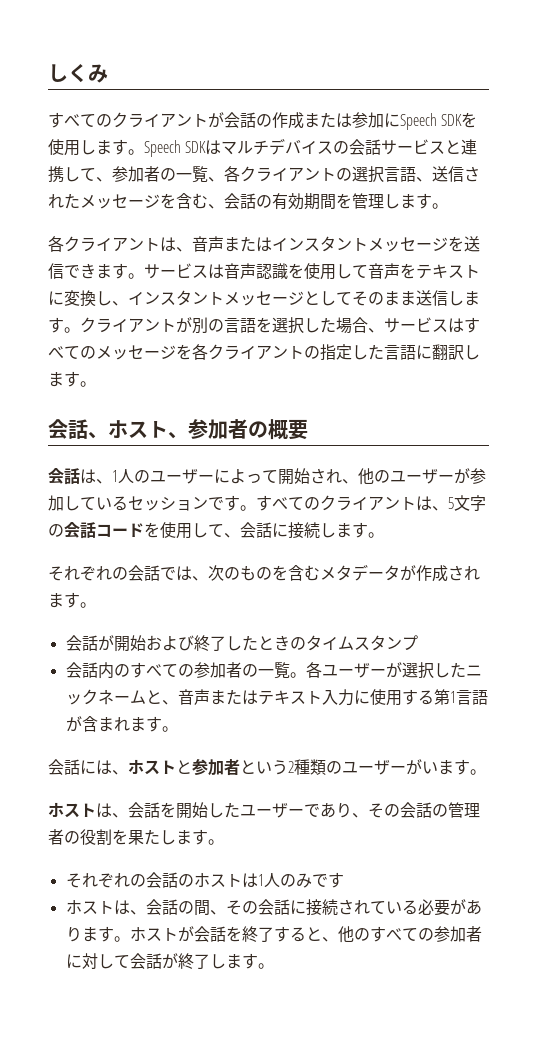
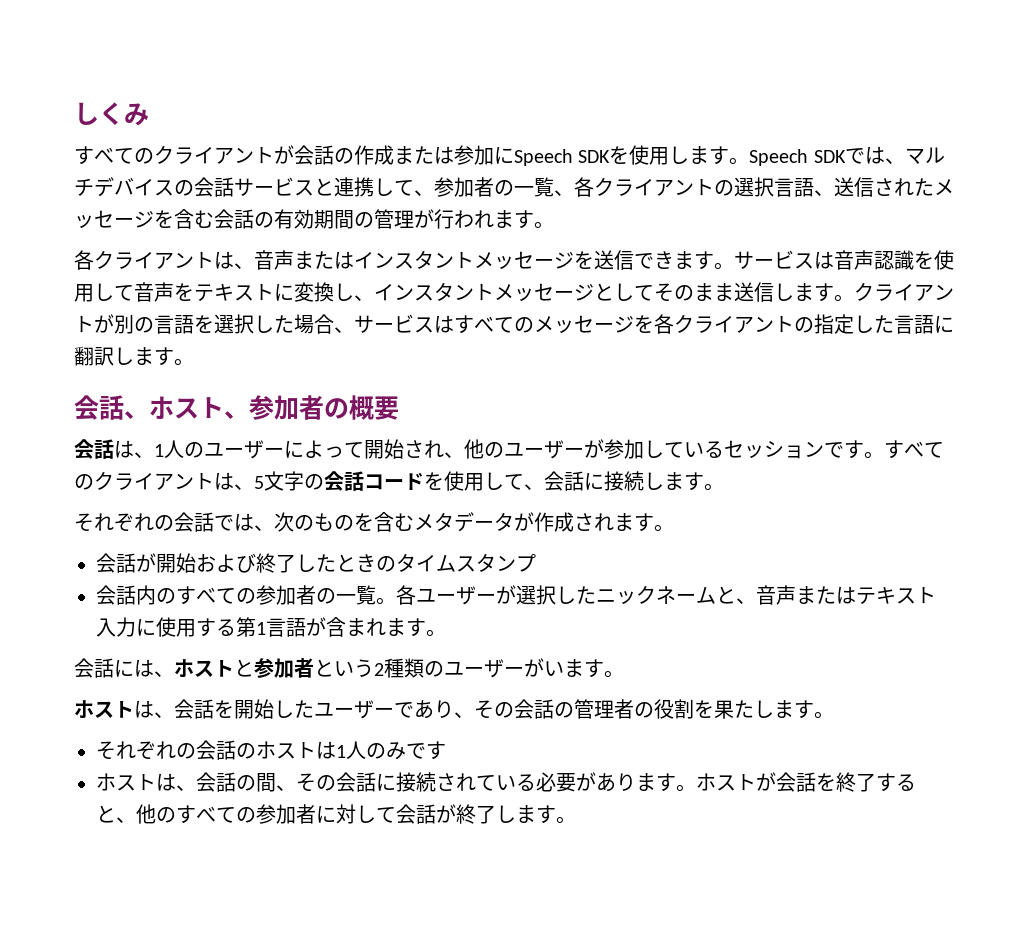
[205,140,222,155] は -> [844,146,905,164] では、
[208,204,224,209] 、 -> (214, 219) none
[336,193,400,209] を管理し -> [354,209,494,229] の管理が行われ

